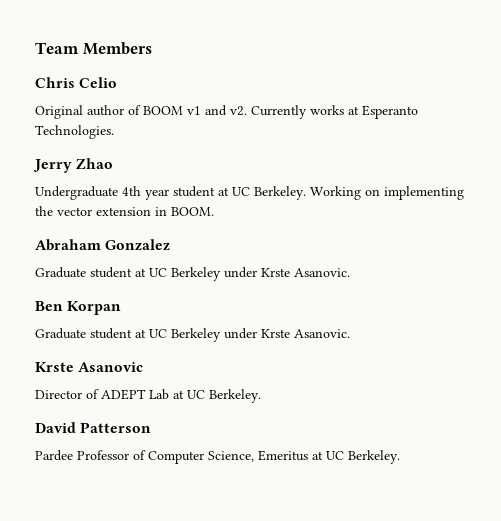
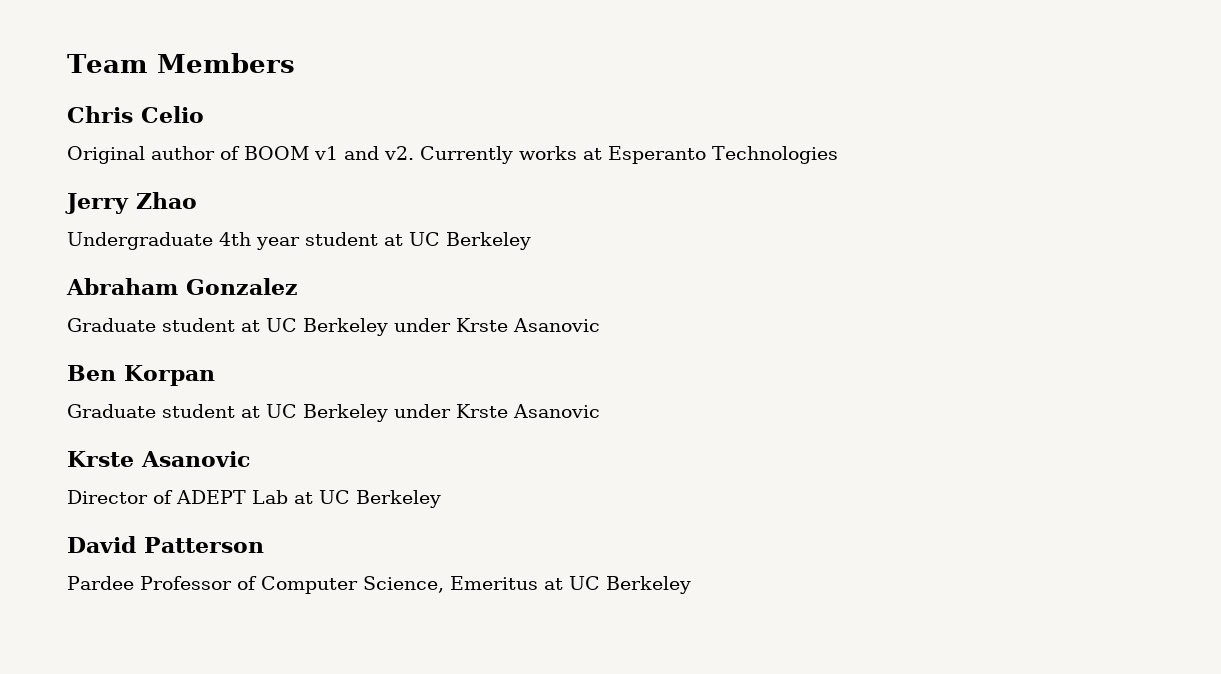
[35,125,114,139] Technologies. -> [712,146,838,164] Technologies
[254,186,464,200] [35,206,214,216] Berkeley. Working on implementing the vector extension in BOOM. -> [446,232,531,250] Berkeley
[294,268,350,277] Asanovic. -> [513,318,600,332] Asanovic
[294,329,350,338] Asanovic. -> [513,404,600,418] Asanovic
[209,389,261,403] Berkeley. -> [356,490,441,508] Berkeley
[348,450,400,464] Berkeley. -> [605,576,691,594] Berkeley

